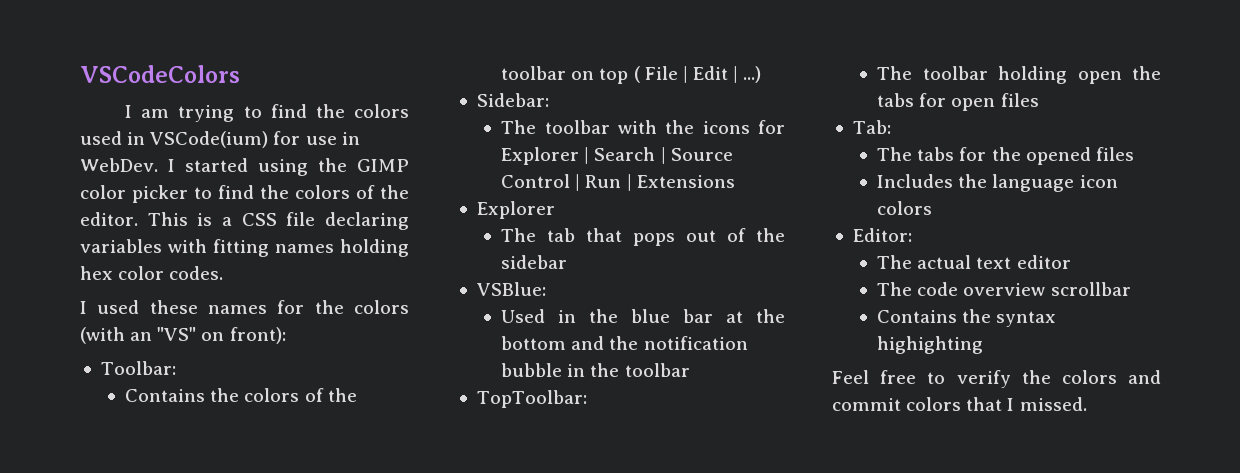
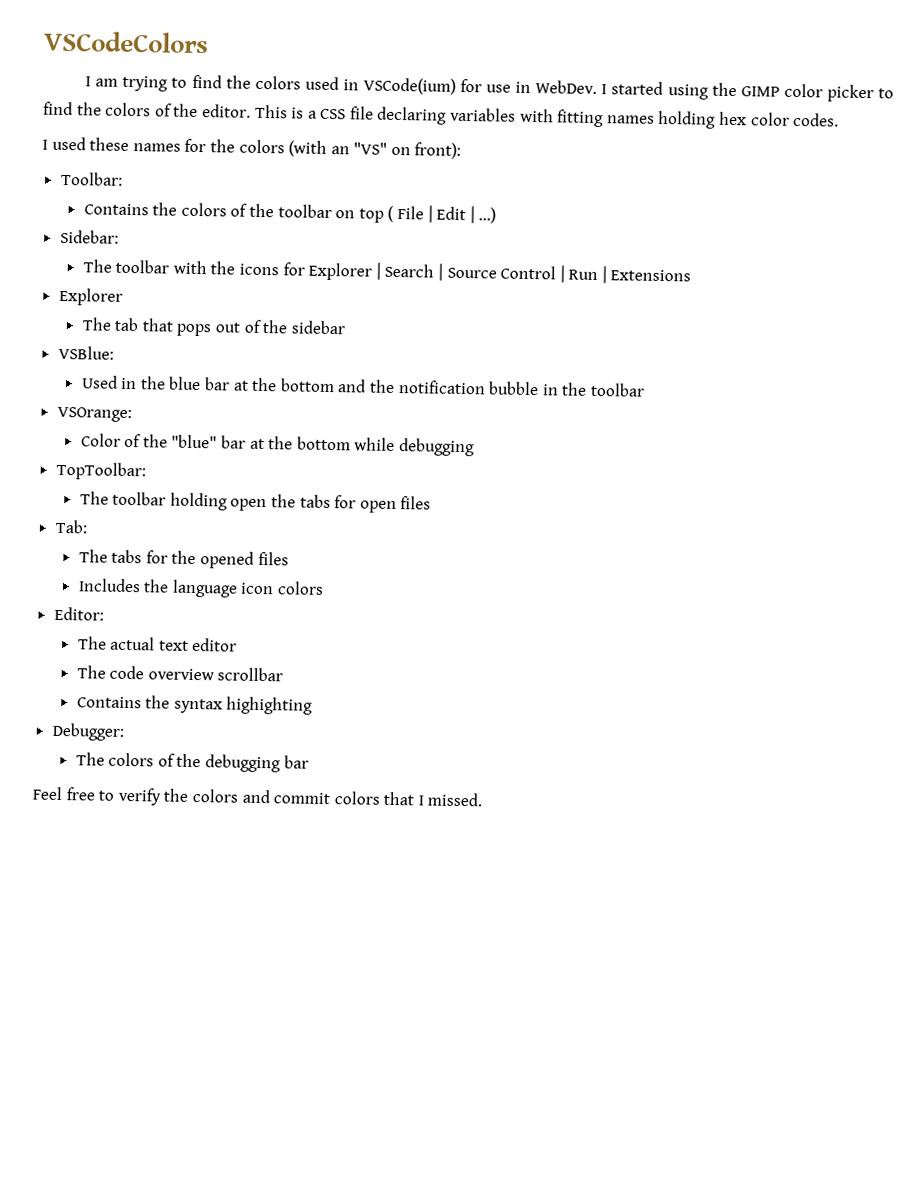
(690, 370) none -> [56,406,132,423] [80,433,475,457] // VSOrange: // Color of the "blue" bar at the bottom while debugging
(984, 345) none -> [51,722,124,741] [75,752,309,773] // Debugger: // The colors of the debugging bar

